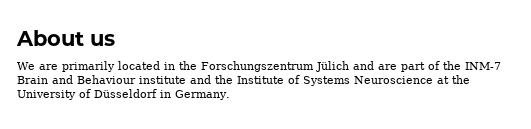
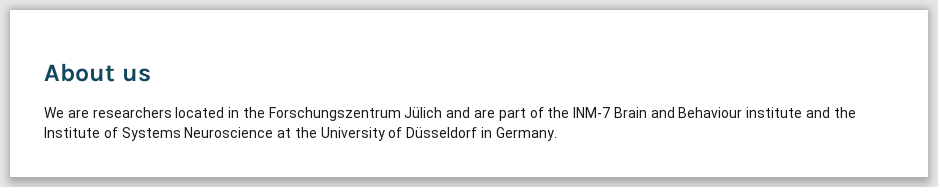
[62,61,115,72] primarily -> [92,107,172,118] researchers

